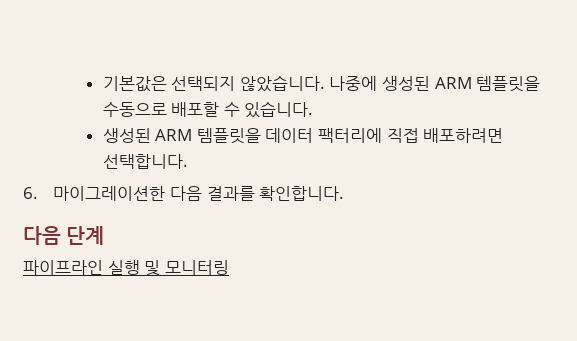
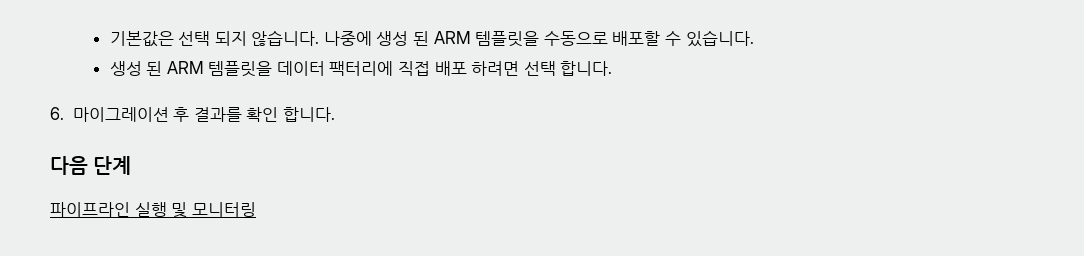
[171,75,430,92] 선택되지 않았습니다. 나중에 생성된 -> [178,30,430,46] 선택 되지 않습니다. 나중에 생성 된
[102,128,151,143] 생성된 -> [109,61,163,76] 생성 된
[423,128,504,143] [102,154,188,169] [23,186,345,201] 배포하려면 선택합니다. // 6. 마이그레이션한 다음 결과를 확인합니다. -> [434,61,613,76] [50,107,335,122] 배포 하려면 선택 합니다. // 6. 마이그레이션 후 결과를 확인 합니다.

